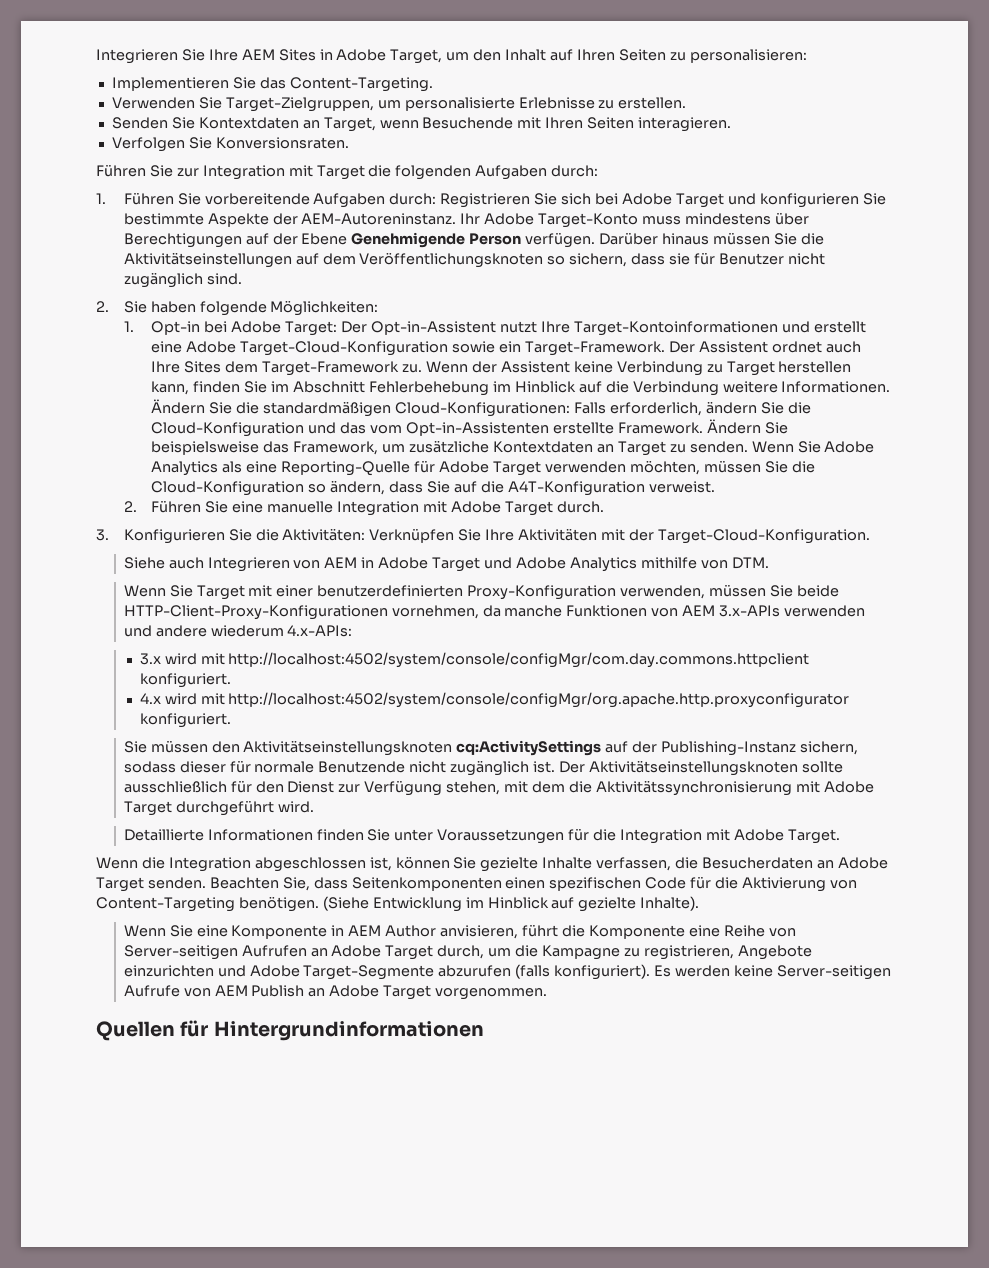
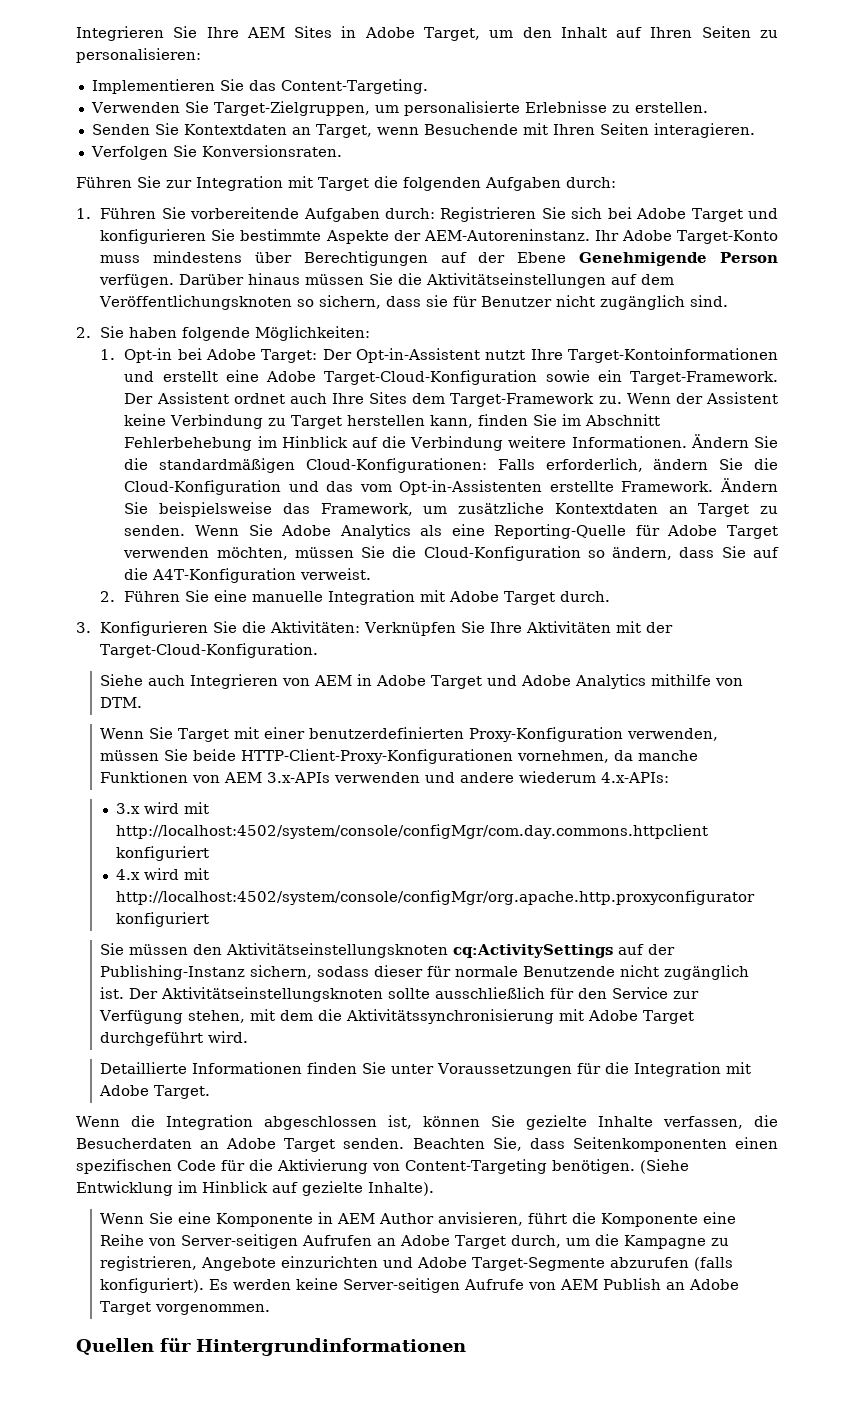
[139,673,231,688] konfiguriert. -> [116,846,210,861] konfiguriert
[139,713,231,728] konfiguriert. -> [116,912,210,927] konfiguriert
[287,781,335,793] Dienst -> [612,987,669,999] Service

